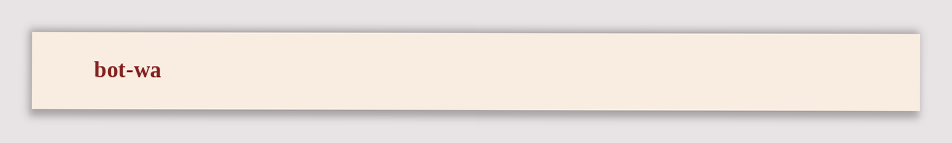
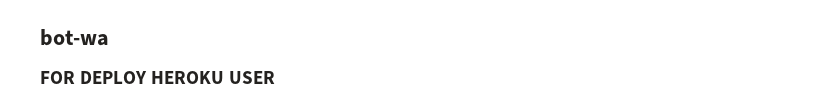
(162, 69) none -> [40,71,276,84] // FOR DEPLOY HEROKU USER

